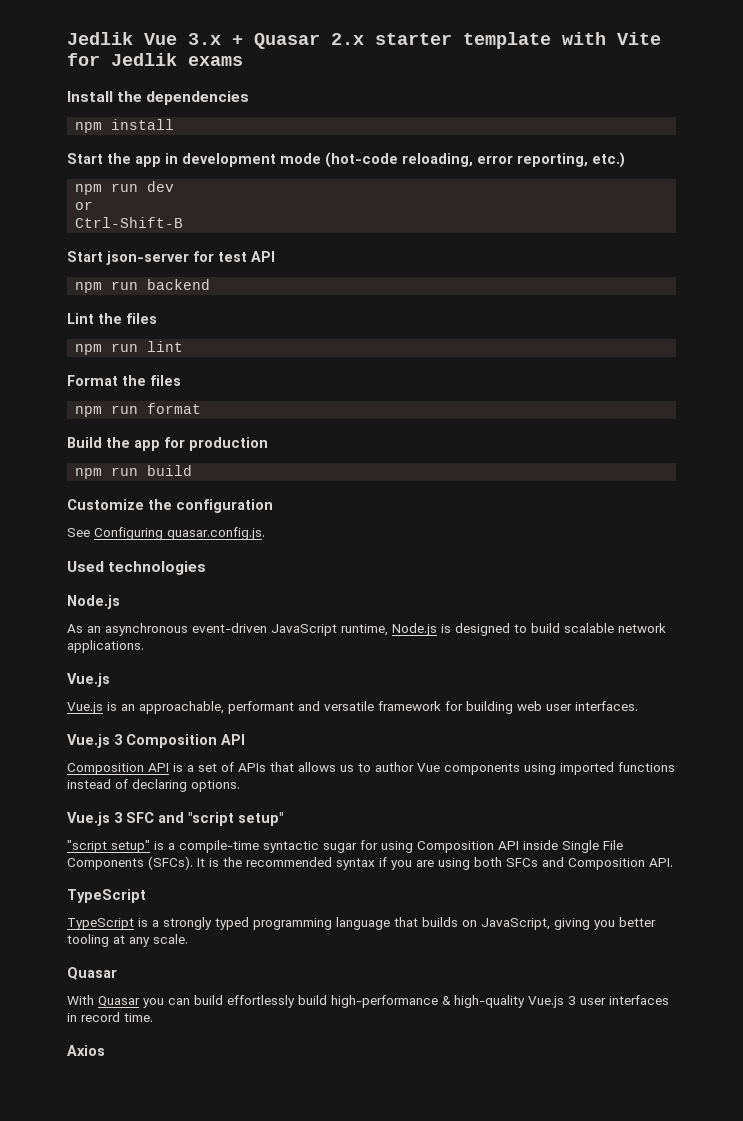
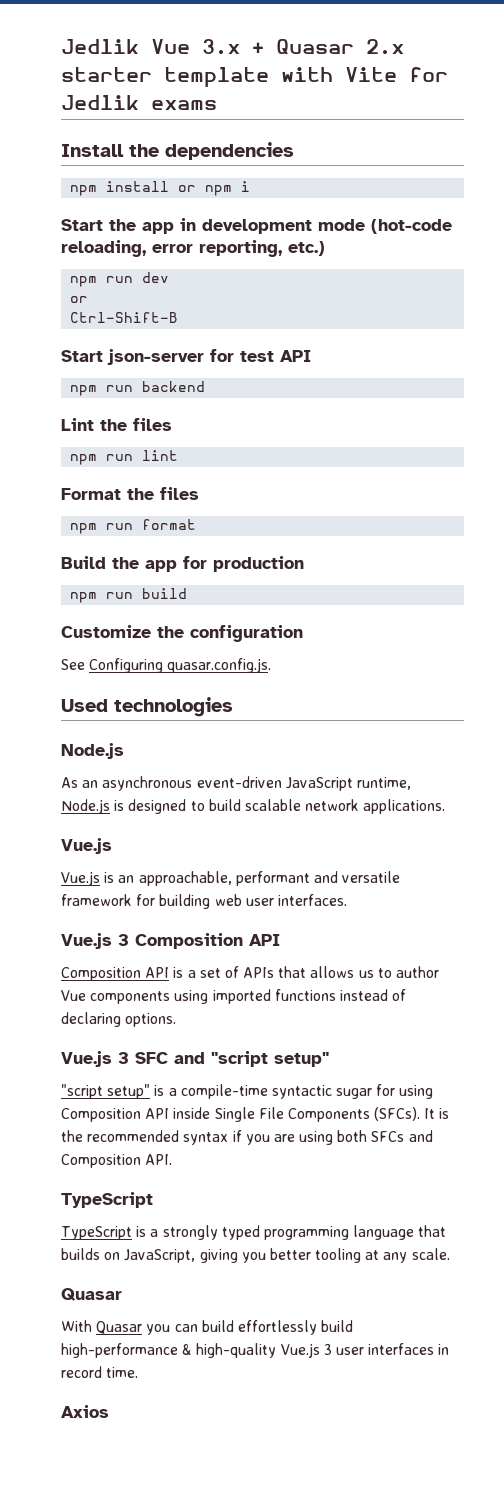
(175, 124) none -> [178,181,251,196] or npm i

